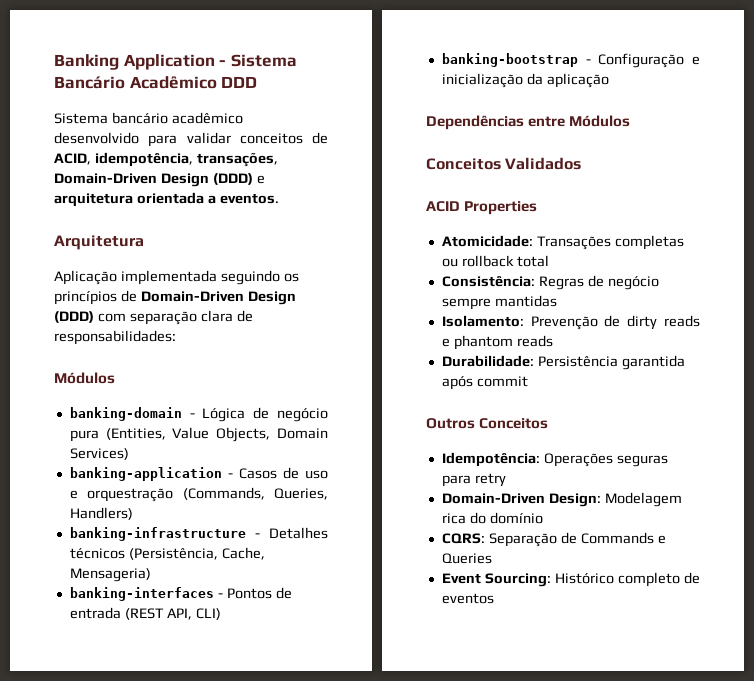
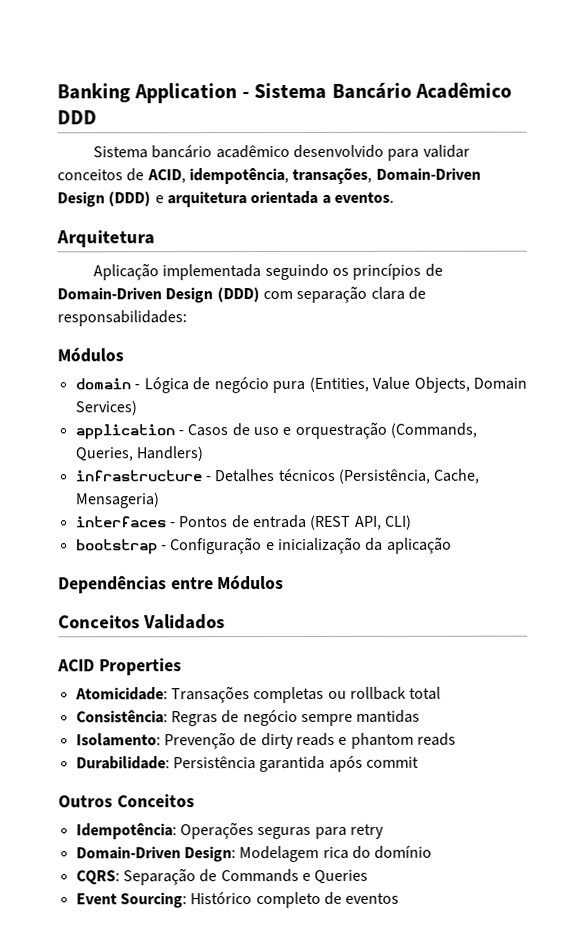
[69,407,182,421] banking-domain -> [74,378,131,390] domain
[69,467,222,481] banking-application -> [74,424,175,440] application
[69,527,246,541] banking-infrastructure -> [74,470,203,482] infrastructure
[69,587,214,601] banking-interfaces -> [75,516,167,528] interfaces
[441,53,578,67] banking-bootstrap -> [75,539,158,555] bootstrap

